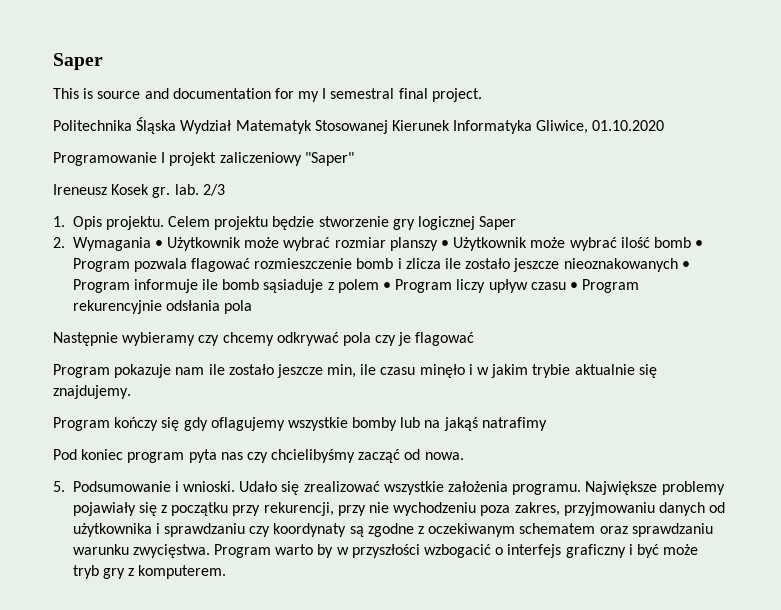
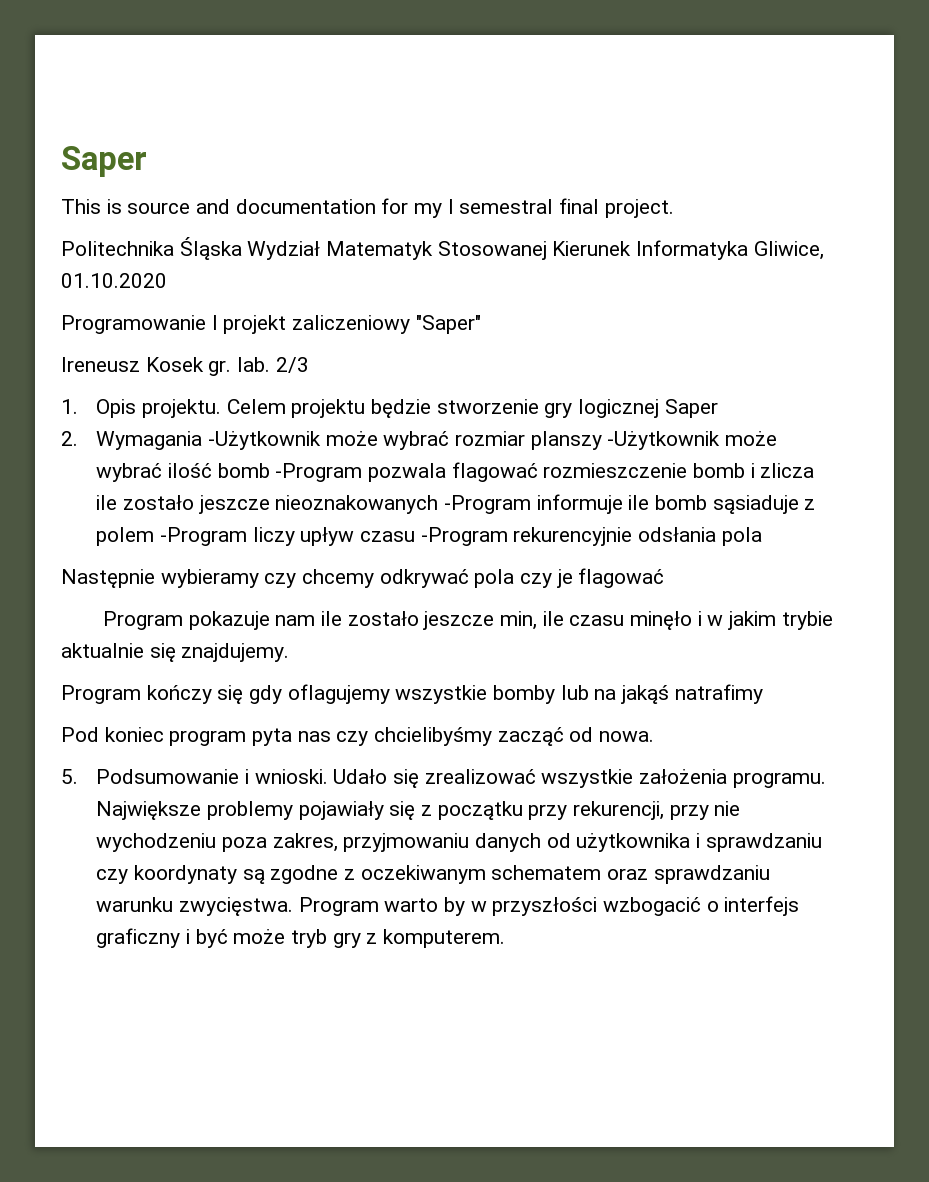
[154,237,242,251] • Użytkownik -> [208,431,322,450] -Użytkownik
[441,237,528,251] • Użytkownik -> [607,431,721,450] -Użytkownik
[695,240,704,248] [72,258,130,272] • Program -> [275,463,363,482] -Program
[681,261,690,269] [72,279,130,293] • Program -> [444,495,532,514] -Program
[383,279,453,293] • Program -> [160,527,248,546] -Program
[569,279,640,293] • Program -> [420,527,508,546] -Program

